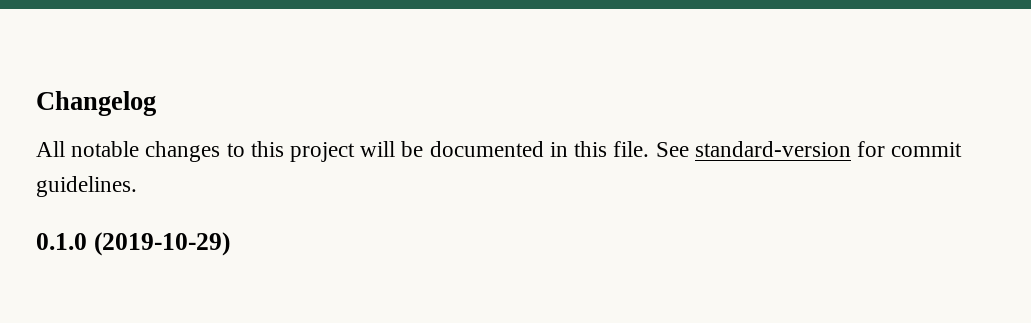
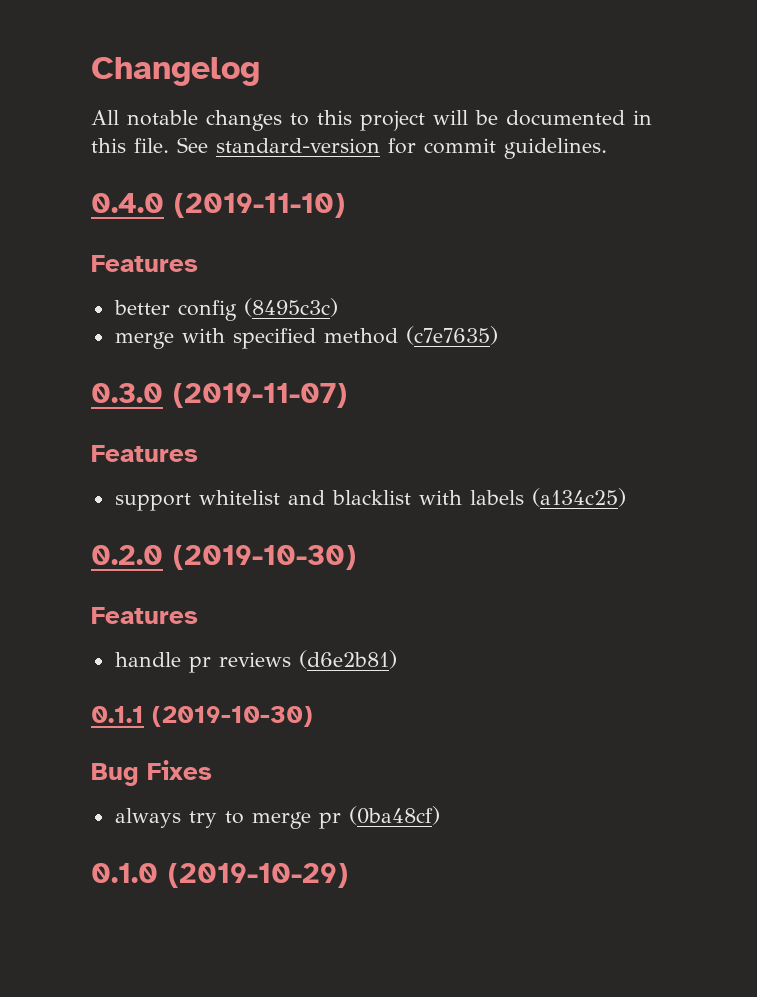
(137, 186) none -> [91,193,345,218] [91,255,198,272] [113,298,338,321] [114,326,498,349] [91,383,347,408] [91,445,198,462] [114,488,626,511] [91,545,356,570] [91,607,198,624] [114,650,397,673] [91,706,313,727] [91,760,212,786] [114,806,440,829] // 0.4.0 (2019-11-10) // Features // better config (8495c3c) // merge with specified method (c7e7635) // 0.3.0 (2019-11-07) // Features // support whitelist and blacklist with labels (a134c25) // 0.2.0 (2019-10-30) // Features // handle pr reviews (d6e2b81) // 0.1.1 (2019-10-30) // Bug Fixes // always try to merge pr (0ba48cf)

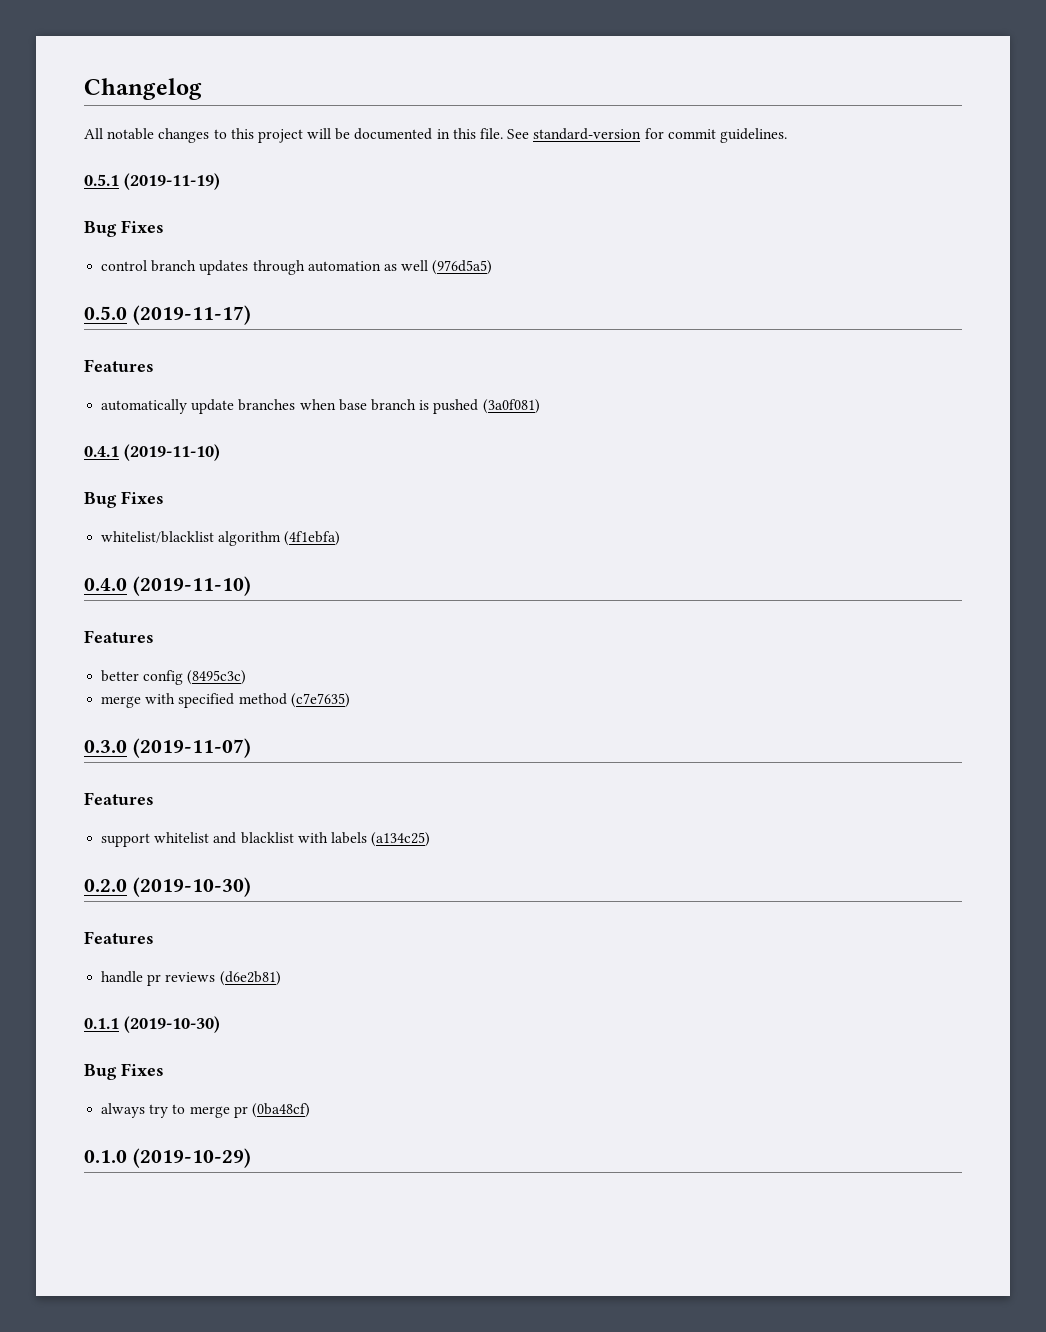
(607, 148) none -> [84,173,220,190] [84,220,164,237] [101,260,493,275] [84,305,251,325] [84,359,154,372] [101,399,540,414] [84,444,220,461] [84,491,164,508] [101,531,341,546] // 0.5.1 (2019-11-19) // Bug Fixes // control branch updates through automation as well (976d5a5) // 0.5.0 (2019-11-17) // Features // automatically update branches when base branch is pushed (3a0f081) // 0.4.1 (2019-11-10) // Bug Fixes // whitelist/blacklist algorithm (4f1ebfa)

